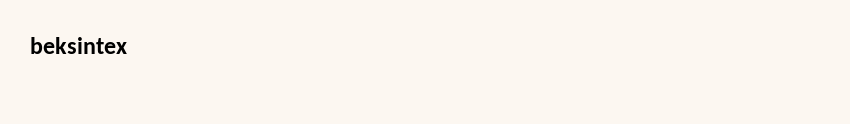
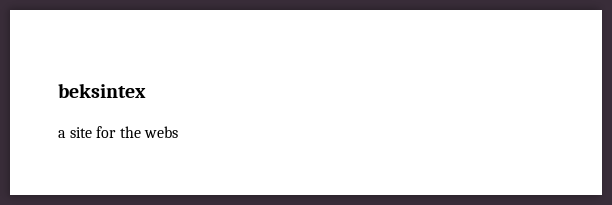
(127, 45) none -> [58,126,178,138] // a site for the webs

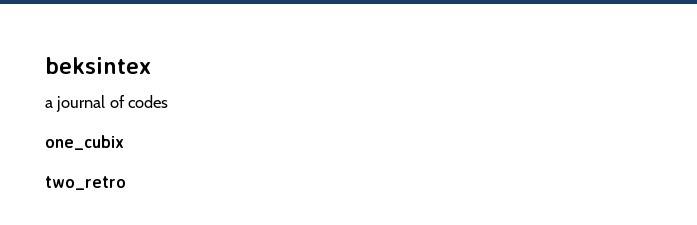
[70,126,178,138] site for the webs -> [56,95,169,112] [45,135,124,150] [45,176,126,190] journal of codes // one_cubix // two_retro

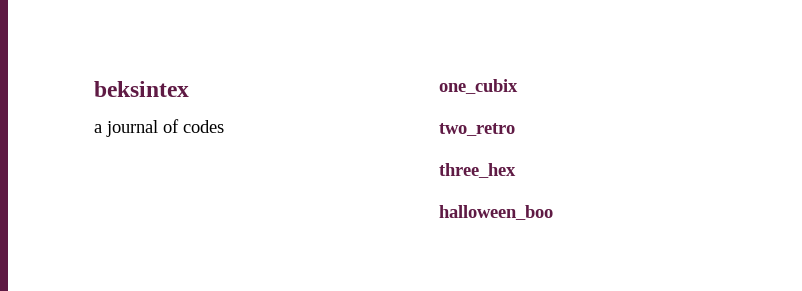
(126, 183) none -> [439,163,516,178] [439,205,553,220] // three_hex // halloween_boo

